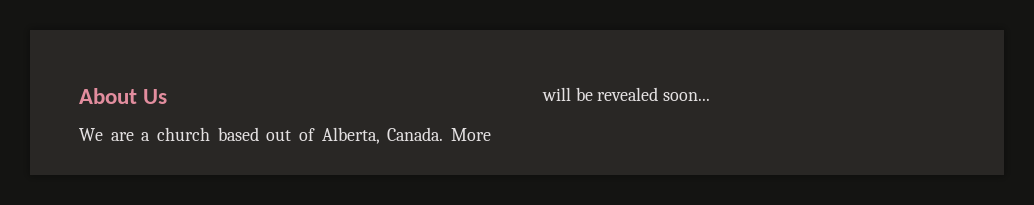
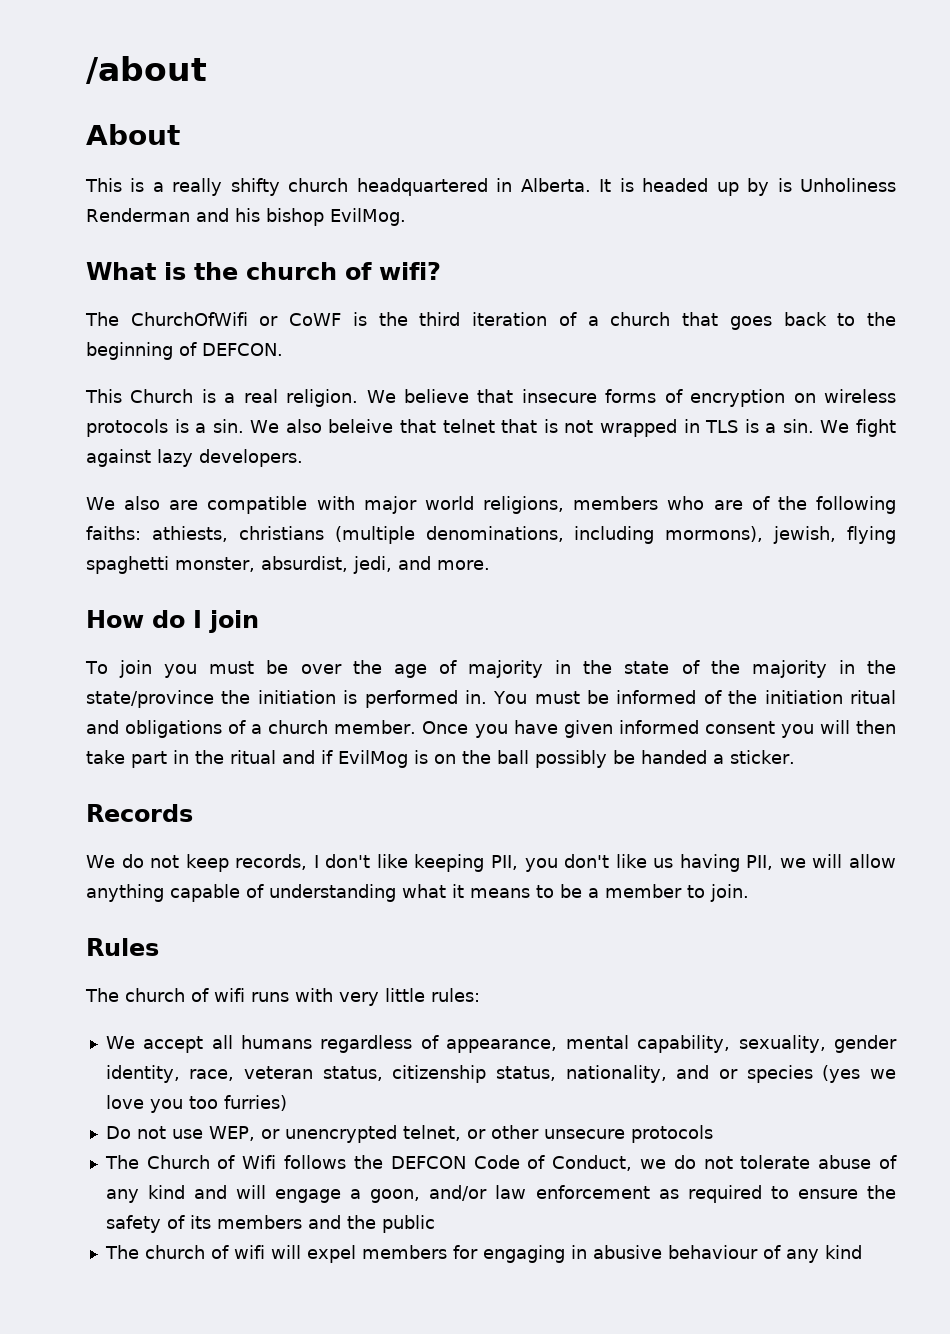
(79, 96) none -> [86,56,207,84] /about //
[143,89,168,104] [79,127,491,144] [542,87,711,101] Us // We are a church based out of Alberta, Canada. More will be revealed soon... -> [85,178,897,196] [86,208,406,226] [86,262,441,280] [85,312,897,330] [86,342,283,360] [85,389,896,407] [86,419,896,437] [86,449,303,467] [86,496,897,514] [86,526,896,544] [86,556,490,574] [86,610,259,633] [85,660,897,678] [86,690,897,708] [86,720,896,738] [86,750,795,768] [86,804,193,822] [86,854,896,872] [86,884,749,902] [86,938,159,956] [85,988,480,1006] [105,1035,898,1053] [105,1065,896,1083] [105,1095,287,1113] [105,1125,713,1143] [104,1155,898,1171] [105,1185,897,1203] [105,1215,435,1233] [104,1245,862,1263] // This is a really shifty church headquartered in Alberta. It is headed up by is Unholiness Renderman and his bishop EvilMog. // What is the church of wifi? // The ChurchOfWifi or CoWF is the third iteration of a church that goes back to the beginning of DEFCON. // This Church is a real religion. We believe that insecure forms of encryption on wireless protocols is a sin. We also beleive that telnet that is not wrapped in TLS is a sin. We fight against lazy developers. // We also are compatible with major world religions, members who are of the following faiths: athiests, christians (multiple denominations, including mormons), jewish, flying spaghetti monster, absurdist, jedi, and more. // How do I join // To join you must be over the age of majority in the state of the majority in the state/province the initiation is performed in. You must be informed of the initiation ritual and obligations of a church member. Once you have given informed consent you will then take part in the ritual and if EvilMog is on the ball possibly be handed a sticker. // Records // We do not keep records, I don't like keeping PII, you don't like us having PII, we will allow anything capable of understanding what it means to be a member to join. // Rules // The church of wifi runs with very little rules: // We accept all humans regardless of appearance, mental capability, sexuality, gender identity, race, veteran status, citizenship status, nationality, and or species (yes we love you too furries) // Do not use WEP, or unencrypted telnet, or other unsecure protocols // The Church of Wifi follows the DEFCON Code of Conduct, we do not tolerate abuse of any kind and will engage a goon, and/or law enforcement as required to ensure the safety of its members and the public // The church of wifi will expel members for engaging in abusive behaviour of any kind

